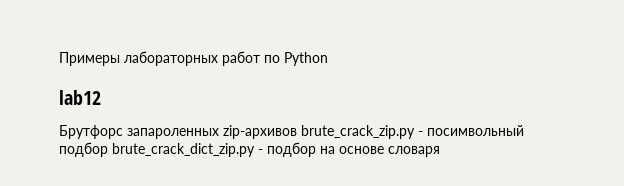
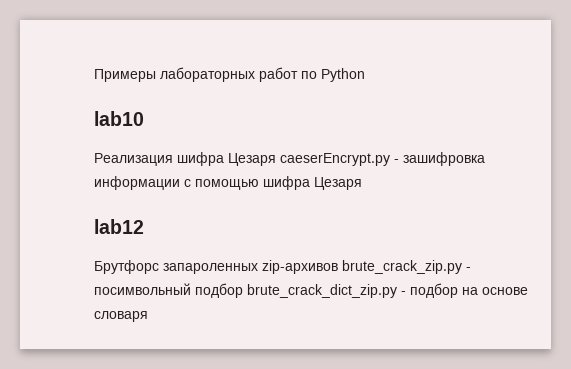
(328, 59) none -> [94,111,144,126] [94,152,485,166] [94,176,362,190] // lab10 // Реализация шифра Цезаря caeserEncrypt.py - зашифровка информации с помощью шифра Цезаря

